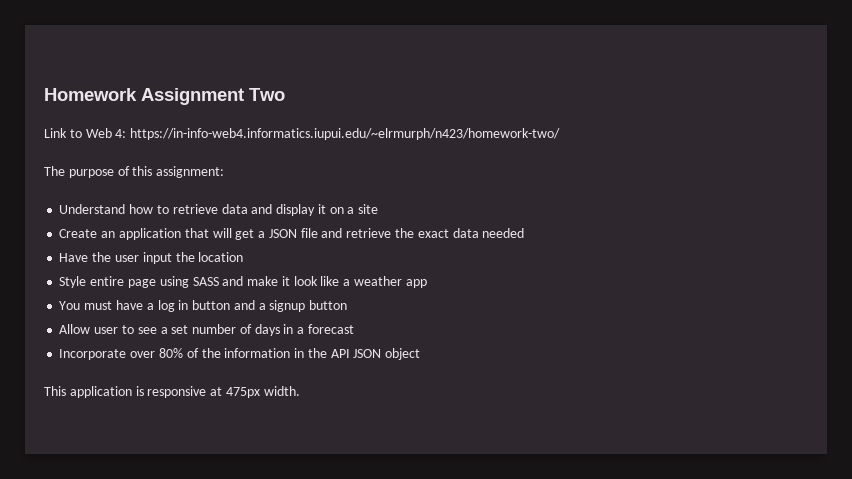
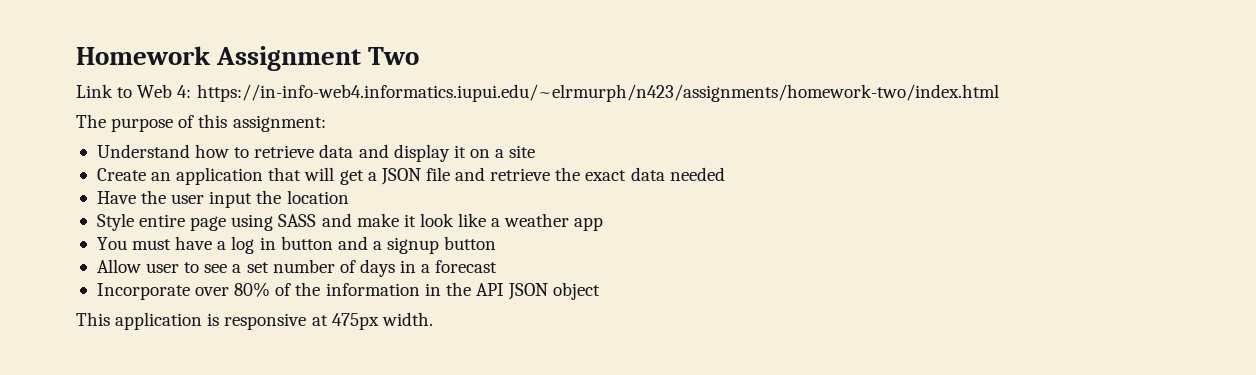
[130,128,561,140] https://in-info-web4.informatics.iupui.edu/~elrmurph/n423/homework-two/ -> [196,84,999,102] https://in-info-web4.informatics.iupui.edu/~elrmurph/n423/assignments/homework-two/index.html

